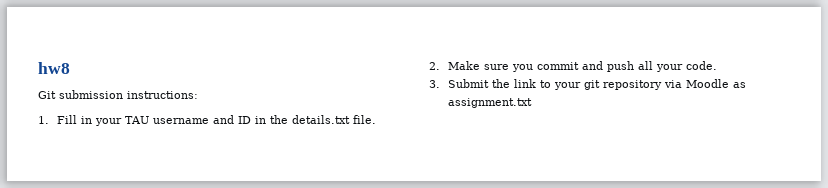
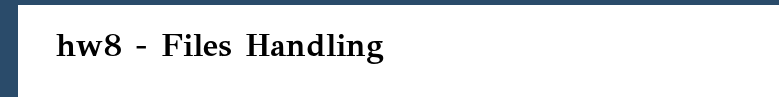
[38,90,198,99] [38,115,377,126] [429,61,718,72] [429,79,747,90] [448,98,533,108] // Git submission instructions: // 1. Fill in your TAU username and ID in the details.txt file. // 2. Make sure you commit and push all your code. // 3. Submit the link to your git repository via Moodle as assignment.txt -> [135,34,384,64] - Files Handling

